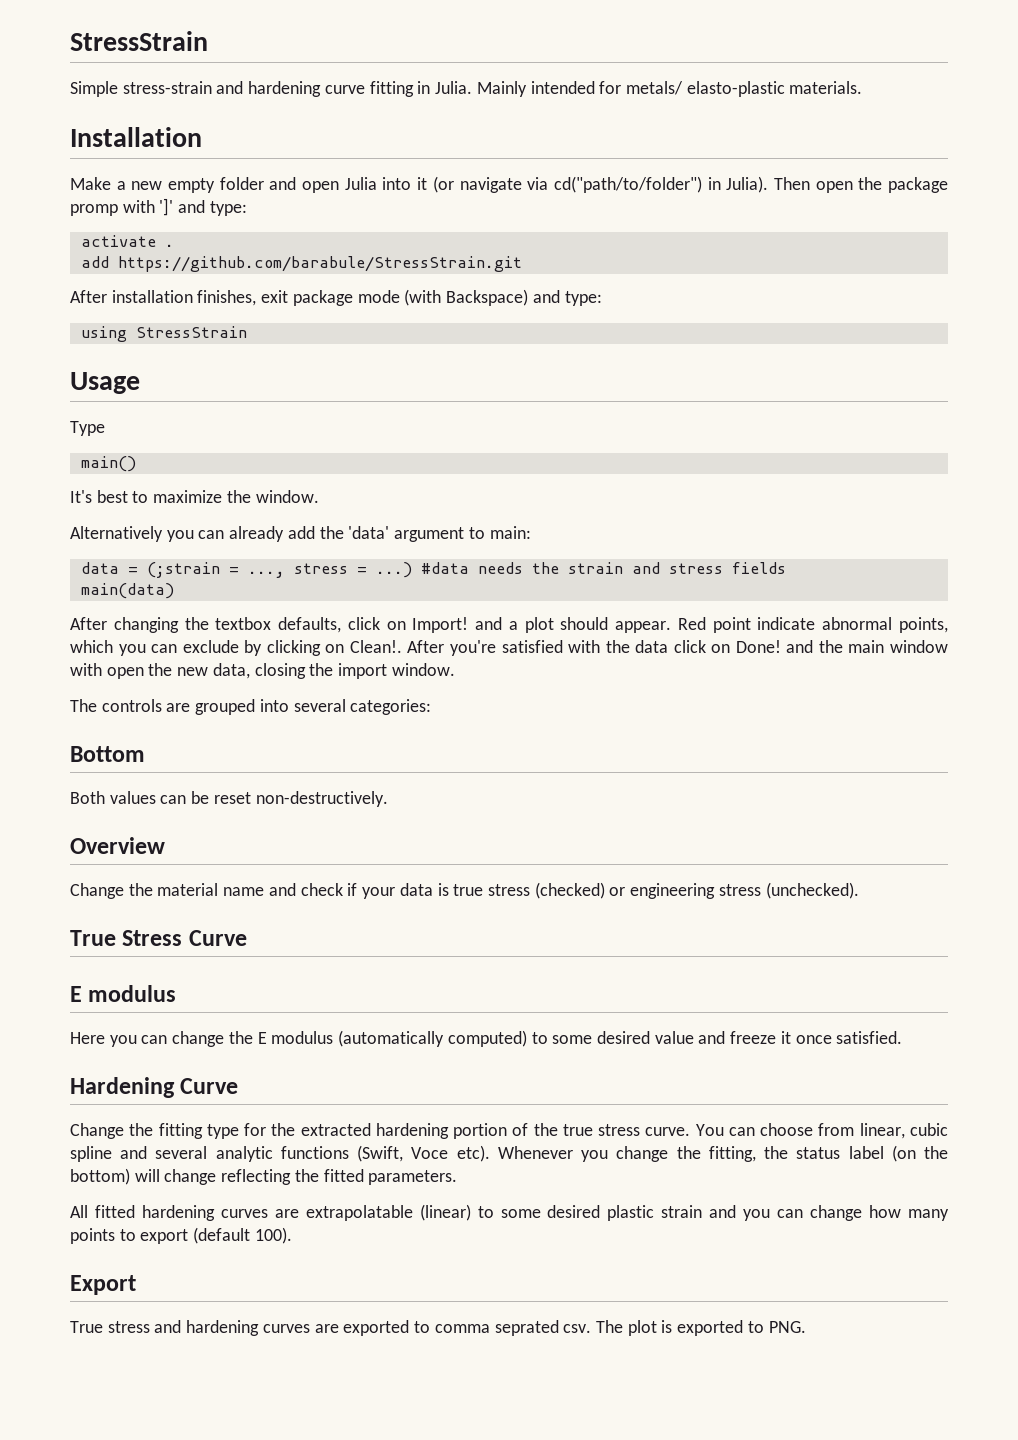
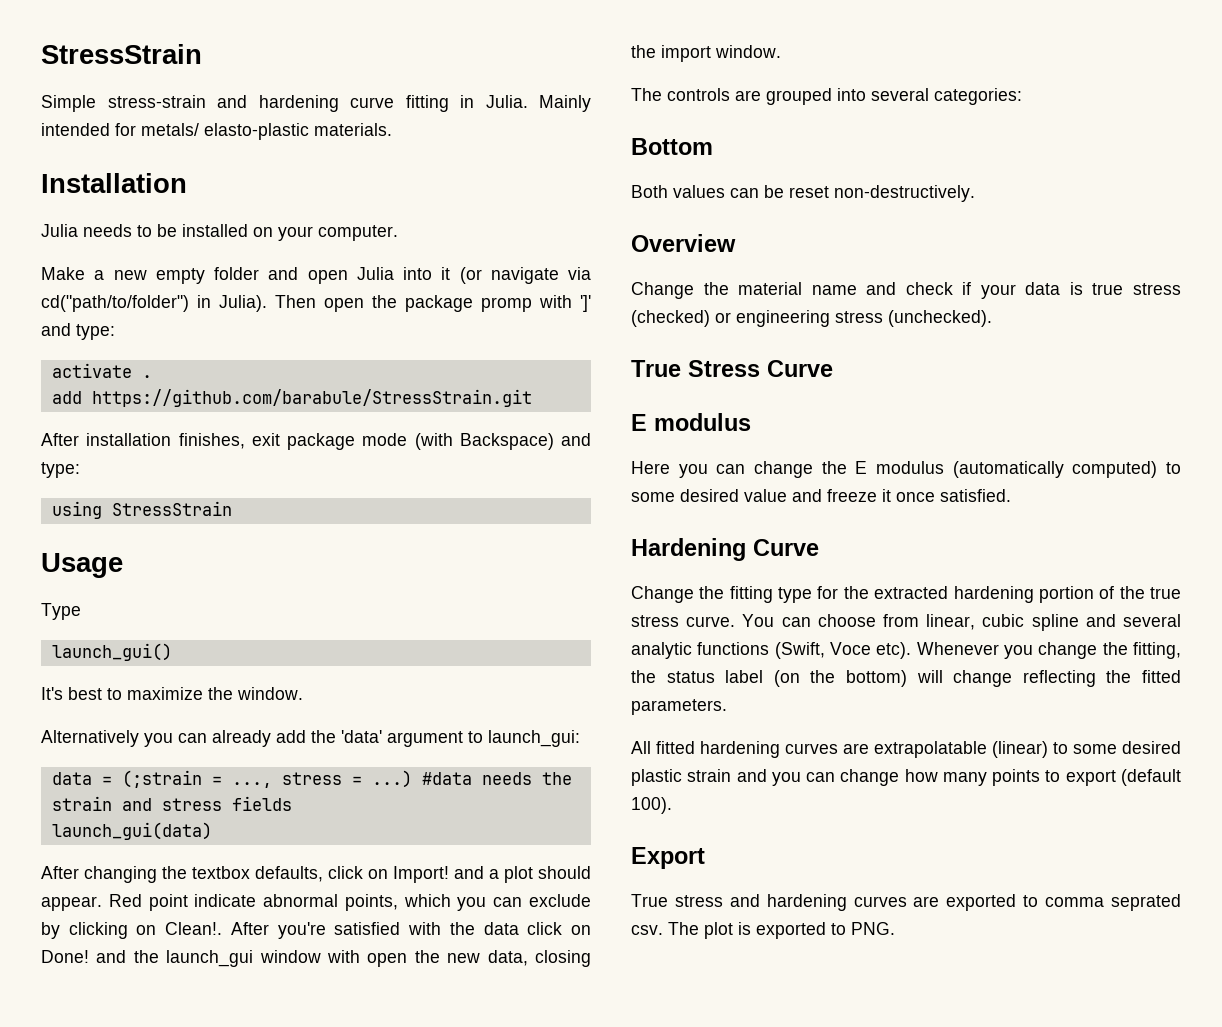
(202, 137) none -> [41,224,398,241] // Julia needs to be installed on your computer.
[80,456,136,472] main() -> [51,643,172,661] launch_gui()
[489,526,531,539] main: -> [488,730,580,747] launch_gui:
[80,583,174,599] main(data) -> [51,822,212,840] launch_gui(data)
[848,640,885,653] main -> [166,950,254,967] launch_gui

